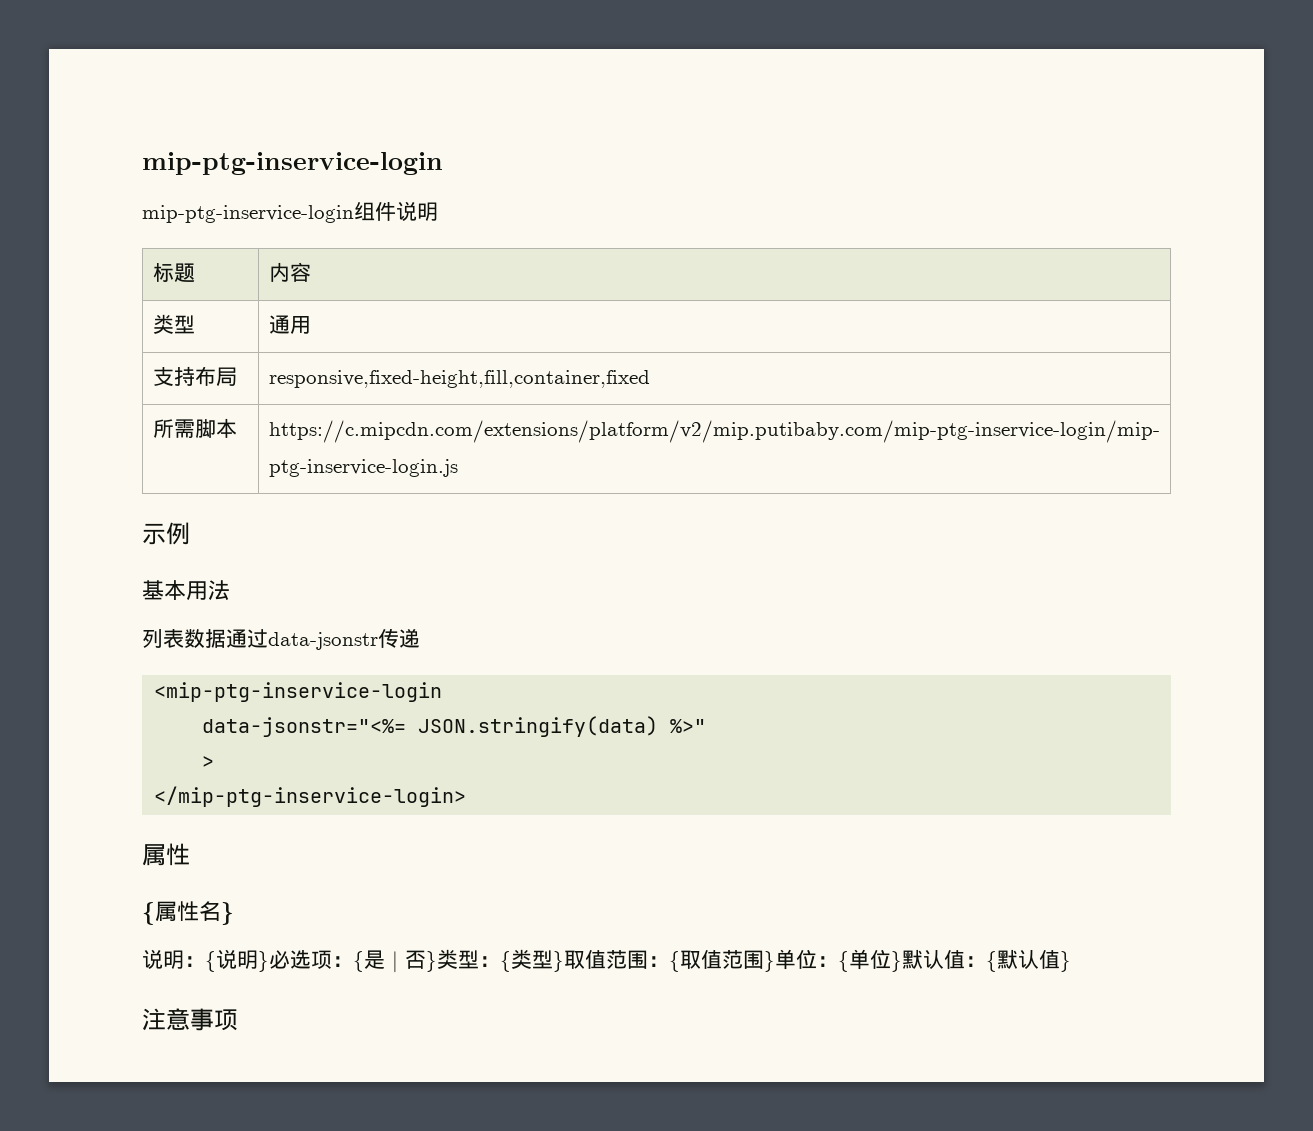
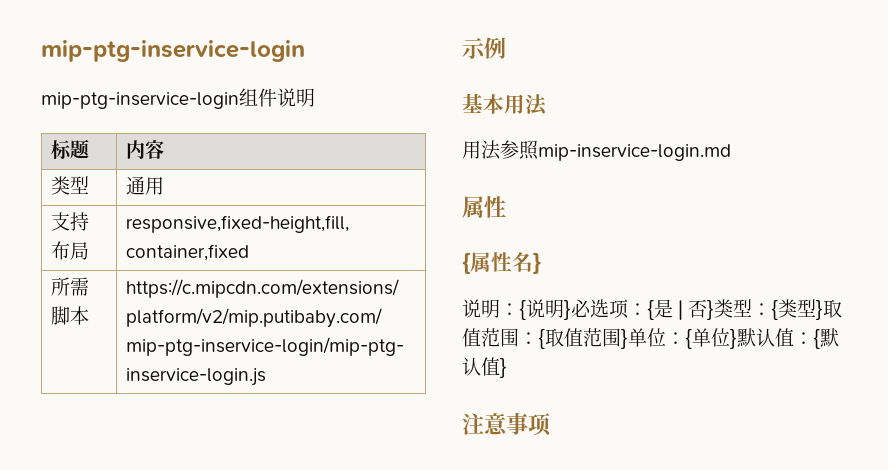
[142,628,420,650] [154,682,443,702] [202,716,707,737] [202,756,215,768] [154,786,467,807] 列表数据通过data-jsonstr传递 // <mip-ptg-inservice-login // data-jsonstr="<%= JSON.stringify(data) %>" // > // </mip-ptg-inservice-login> -> [462,140,731,161] 用法参照mip-inservice-login.md

